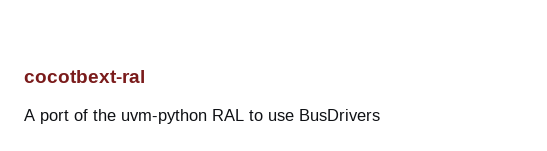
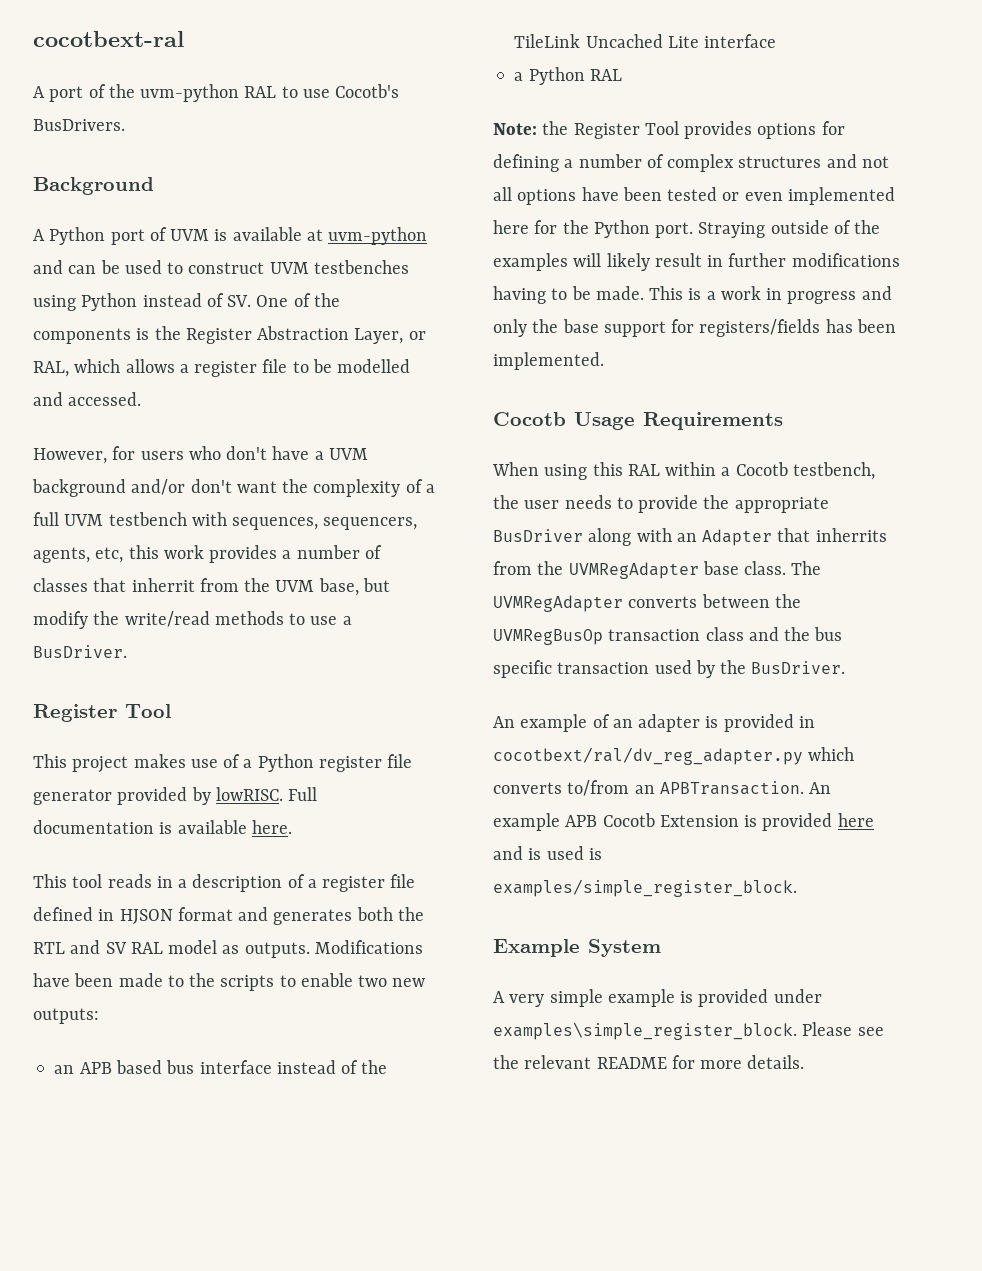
[299,109,380,121] BusDrivers -> [335,84,400,98] [33,119,125,131] [33,177,154,195] [33,227,428,245] [33,260,409,274] [33,293,340,311] [33,326,426,344] [33,359,411,377] [33,392,142,406] [33,446,368,464] [32,479,435,497] [33,512,418,530] [33,545,382,563] [33,578,390,596] [33,611,352,629] [33,645,127,658] [33,704,171,722] [33,754,413,773] [33,787,318,805] [33,820,292,834] [33,874,416,892] [33,907,424,925] [33,940,423,958] [33,973,426,991] [33,1008,99,1024] [54,1060,388,1074] [514,34,777,48] [514,67,622,85] [493,121,845,139] [493,154,889,172] [493,187,895,205] [493,220,881,238] [493,253,900,271] [493,286,892,304] [493,319,896,337] [493,352,604,370] [493,412,783,430] [492,462,875,480] [493,495,829,513] [493,528,887,546] [493,561,822,579] [493,594,801,612] [493,627,843,645] [493,660,846,678] [493,714,815,732] [493,747,855,765] [493,780,832,796] [493,813,874,831] [493,846,602,860] [493,879,797,897] [493,939,661,957] [493,989,822,1007] [493,1022,884,1040] [493,1055,805,1069] Cocotb's BusDrivers. // Background // A Python port of UVM is available at uvm-python and can be used to construct UVM testbenches using Python instead of SV. One of the components is the Register Abstraction Layer, or RAL, which allows a register file to be modelled and accessed. // However, for users who don't have a UVM background and/or don't want the complexity of a full UVM testbench with sequences, sequencers, agents, etc, this work provides a number of classes that inherrit from the UVM base, but modify the write/read methods to use a BusDriver. // Register Tool // This project makes use of a Python register file generator provided by lowRISC. Full documentation is available here. // This tool reads in a description of a register file defined in HJSON format and generates both the RTL and SV RAL model as outputs. Modifications have been made to the scripts to enable two new outputs: // an APB based bus interface instead of the TileLink Uncached Lite interface // a Python RAL // Note: the Register Tool provides options for defining a number of complex structures and not all options have been tested or even implemented here for the Python port. Straying outside of the examples will likely result in further modifications having to be made. This is a work in progress and only the base support for registers/fields has been implemented. // Cocotb Usage Requirements // When using this RAL within a Cocotb testbench, the user needs to provide the appropriate BusDriver along with an Adapter that inherrits from the UVMRegAdapter base class. The UVMRegAdapter converts between the UVMRegBusOp transaction class and the bus specific transaction used by the BusDriver. // An example of an adapter is provided in cocotbext/ral/dv_reg_adapter.py which converts to/from an APBTransaction. An example APB Cocotb Extension is provided here and is used is examples/simple_register_block. // Example System // A very simple example is provided under examples\simple_register_block. Please see the relevant README for more details.

